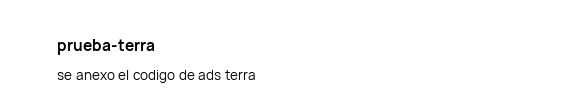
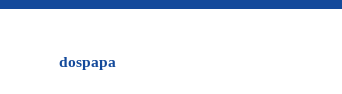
[57,39,155,55] [57,70,256,83] prueba-terra // se anexo el codigo de ads terra -> [59,57,116,70] dospapa

